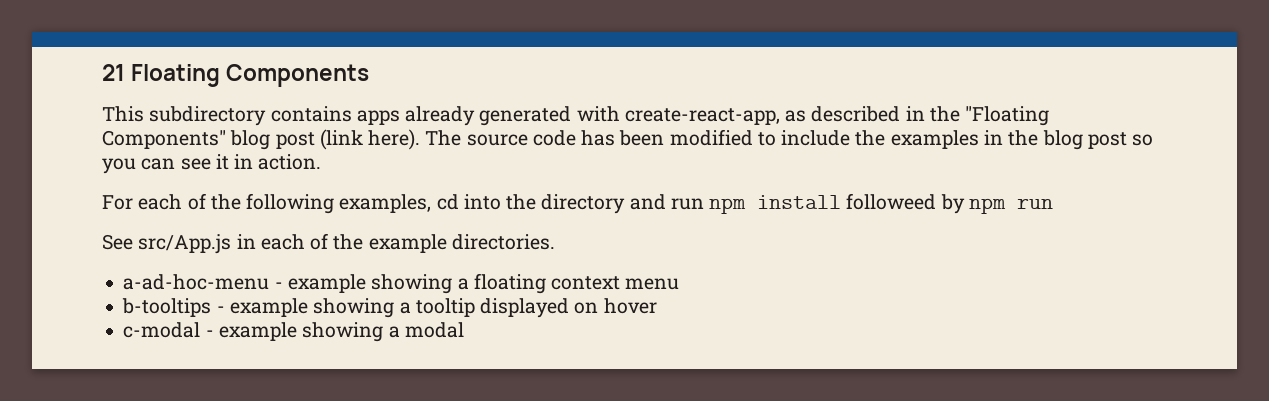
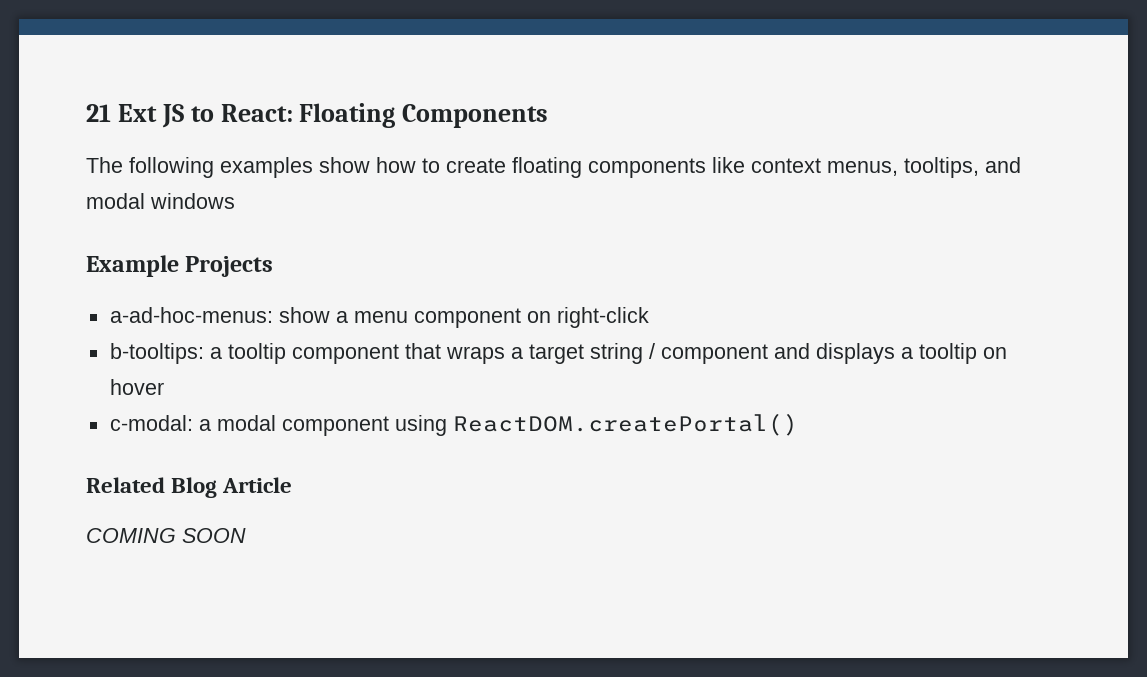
[131,64,370,87] [102,106,1050,126] [102,129,1154,150] [102,154,322,174] [102,193,1053,214] [102,233,555,254] [123,273,680,294] [122,298,657,318] [123,322,464,342] Floating Components // This subdirectory contains apps already generated with create-react-app, as described in the "Floating Components" blog post (link here). The source code has been modified to include the examples in the blog post so you can see it in action. // For each of the following examples, cd into the directory and run npm install followeed by npm run // See src/App.js in each of the example directories. // a-ad-hoc-menu - example showing a floating context menu // b-tooltips - example showing a tooltip displayed on hover // c-modal - example showing a modal -> [117,103,549,128] [86,157,1021,178] [86,193,235,209] [86,255,274,277] [109,307,649,328] [109,343,1007,364] [109,379,164,395] [109,413,798,436] [86,477,293,498] [86,528,246,543] Ext JS to React: Floating Components // The following examples show how to create floating components like context menus, tooltips, and modal windows // Example Projects // a-ad-hoc-menus: show a menu component on right-click // b-tooltips: a tooltip component that wraps a target string / component and displays a tooltip on hover // c-modal: a modal component using ReactDOM.createPortal() // Related Blog Article // COMING SOON

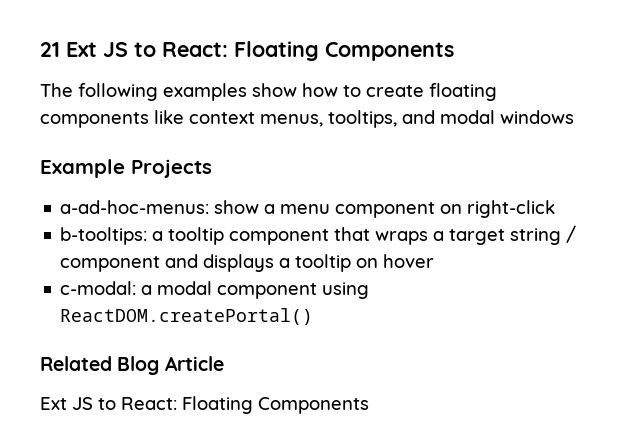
[86,528,246,543] COMING SOON -> [40,396,369,414] Ext JS to React: Floating Components

